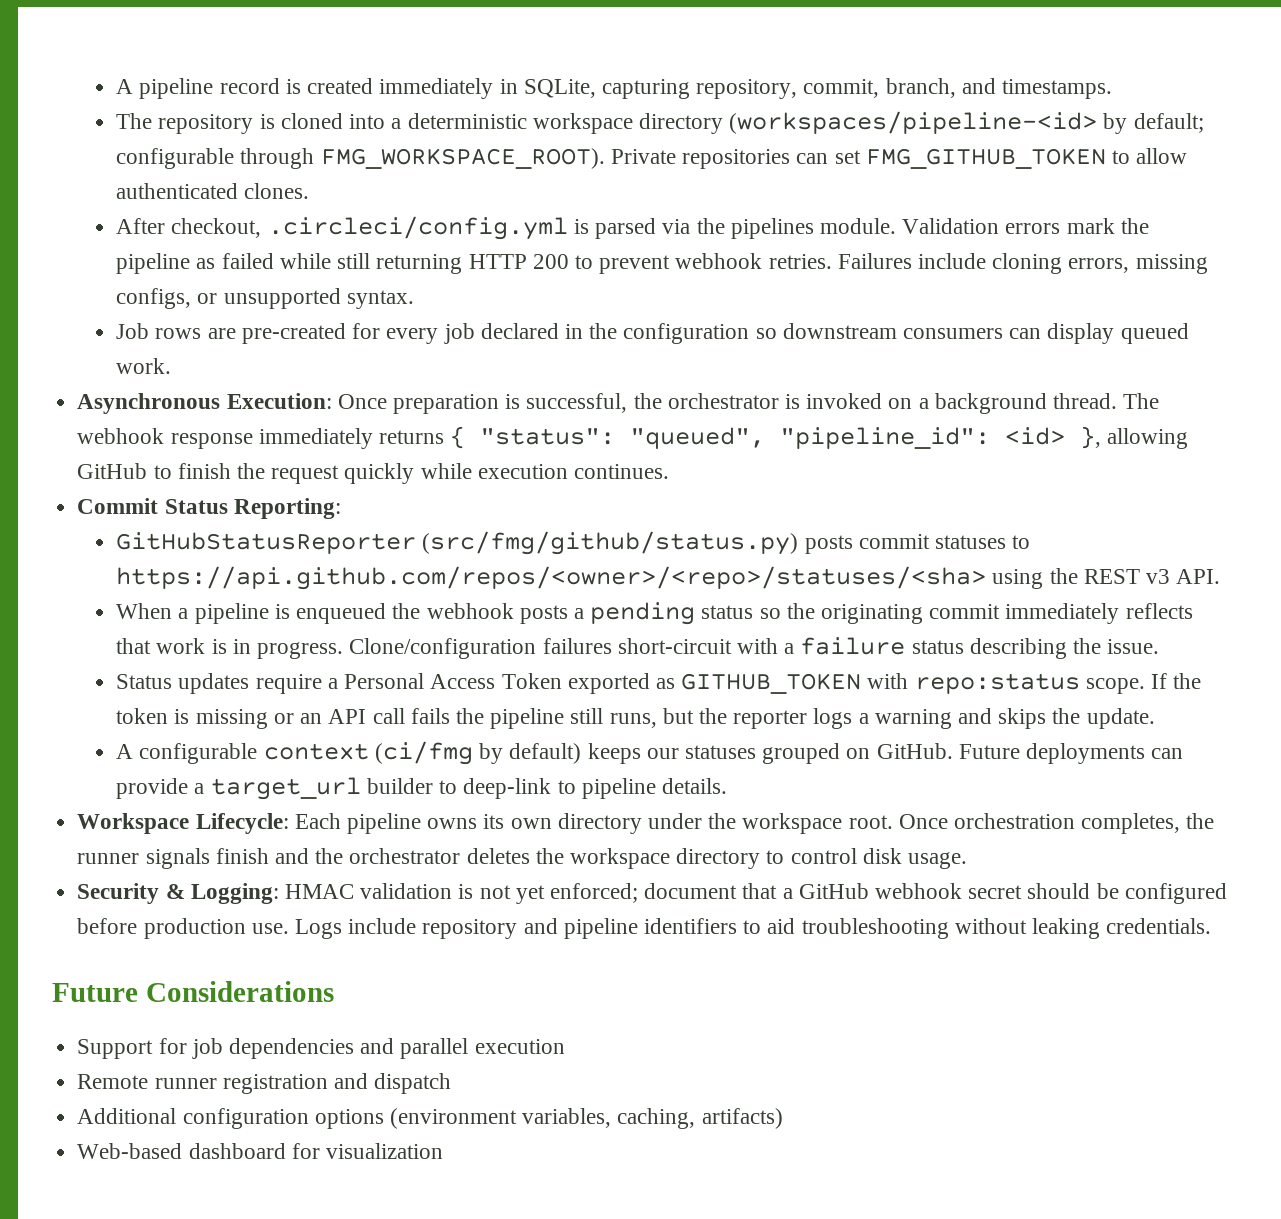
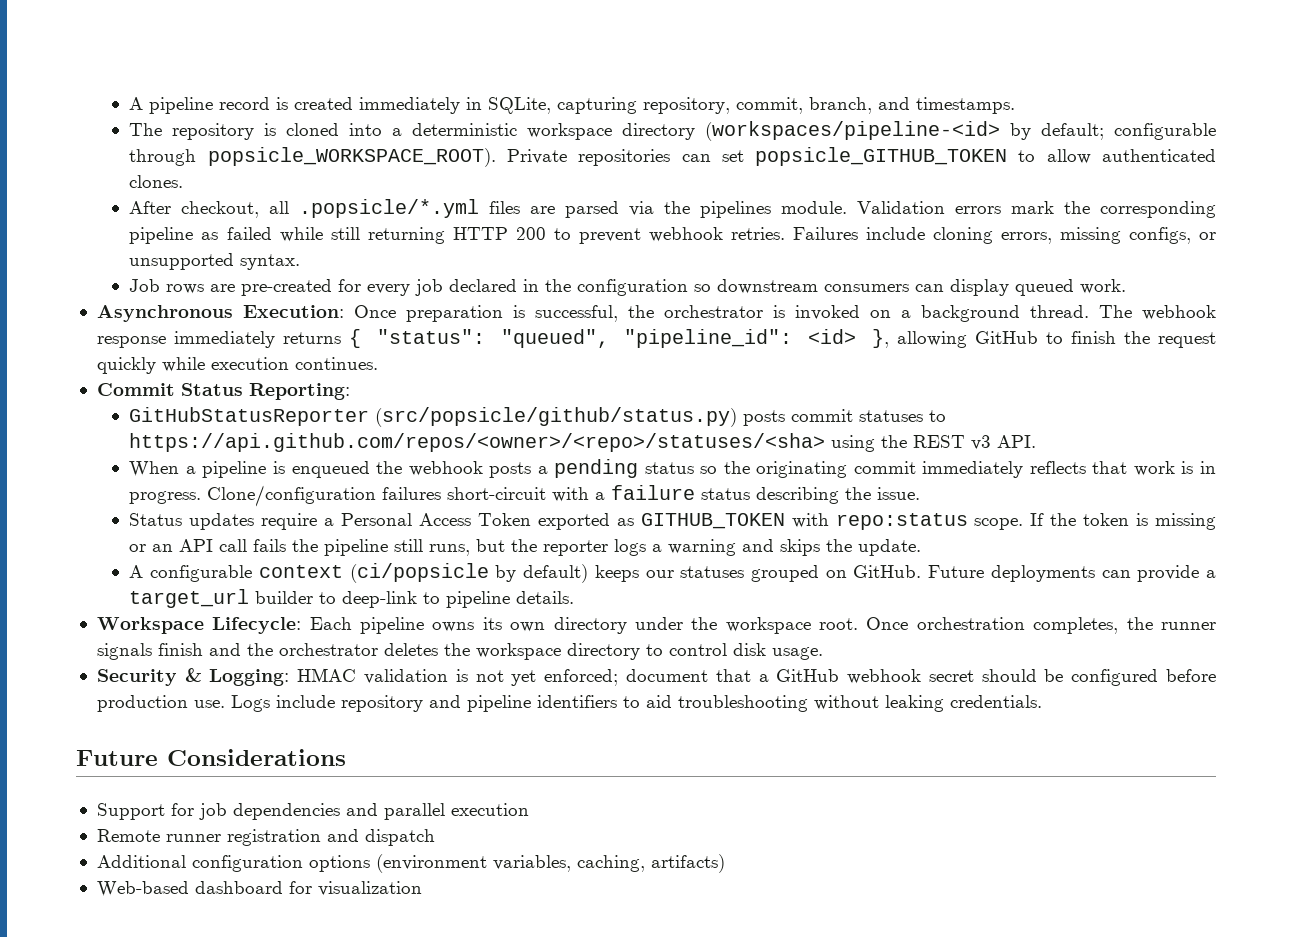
[320,148,605,169] FMG_WORKSPACE_ROOT). -> [207,147,496,167] popsicle_WORKSPACE_ROOT).
[865,148,1106,169] FMG_GITHUB_TOKEN -> [755,147,1008,166] popsicle_GITHUB_TOKEN
[267,216,589,240] .circleci/config.yml is -> [269,199,556,218] all .popsicle/*.yml files are
(1149, 226) none -> [1100,201,1217,218] corresponding
[422,531,799,555] (src/fmg/github/status.py) -> [375,407,738,427] (src/popsicle/github/status.py)
[374,741,473,765] (ci/fmg -> [349,563,489,583] (ci/popsicle

